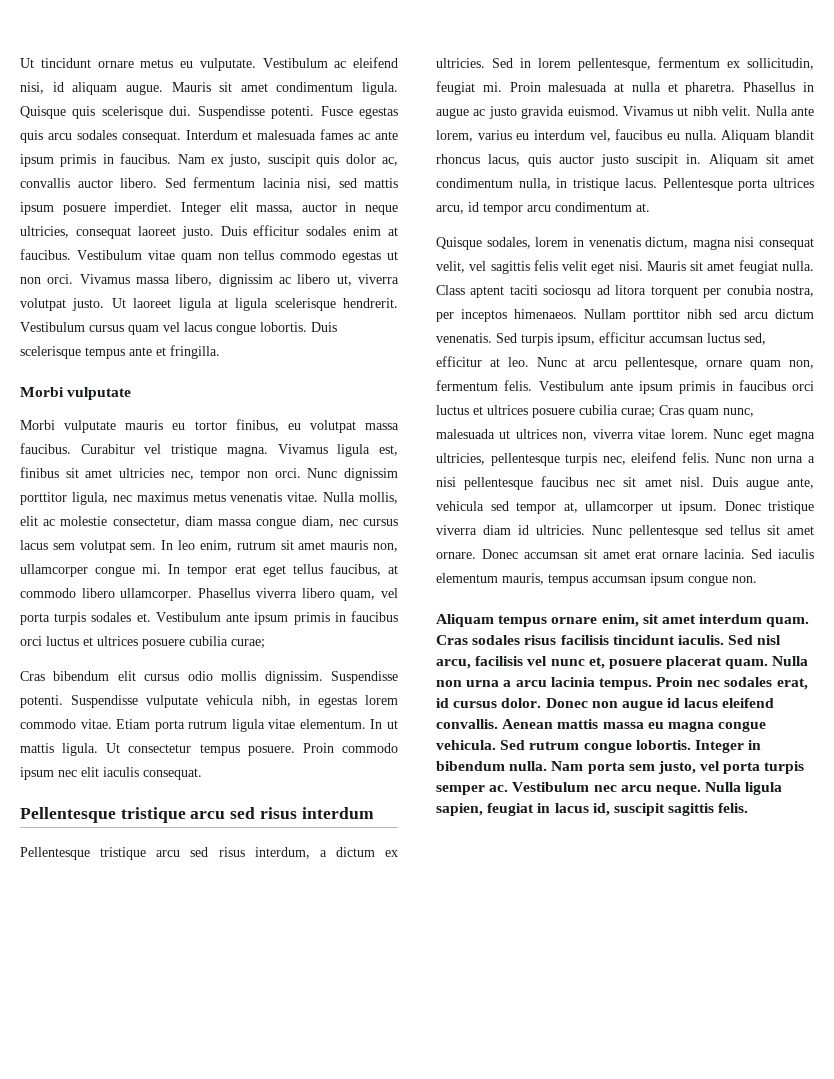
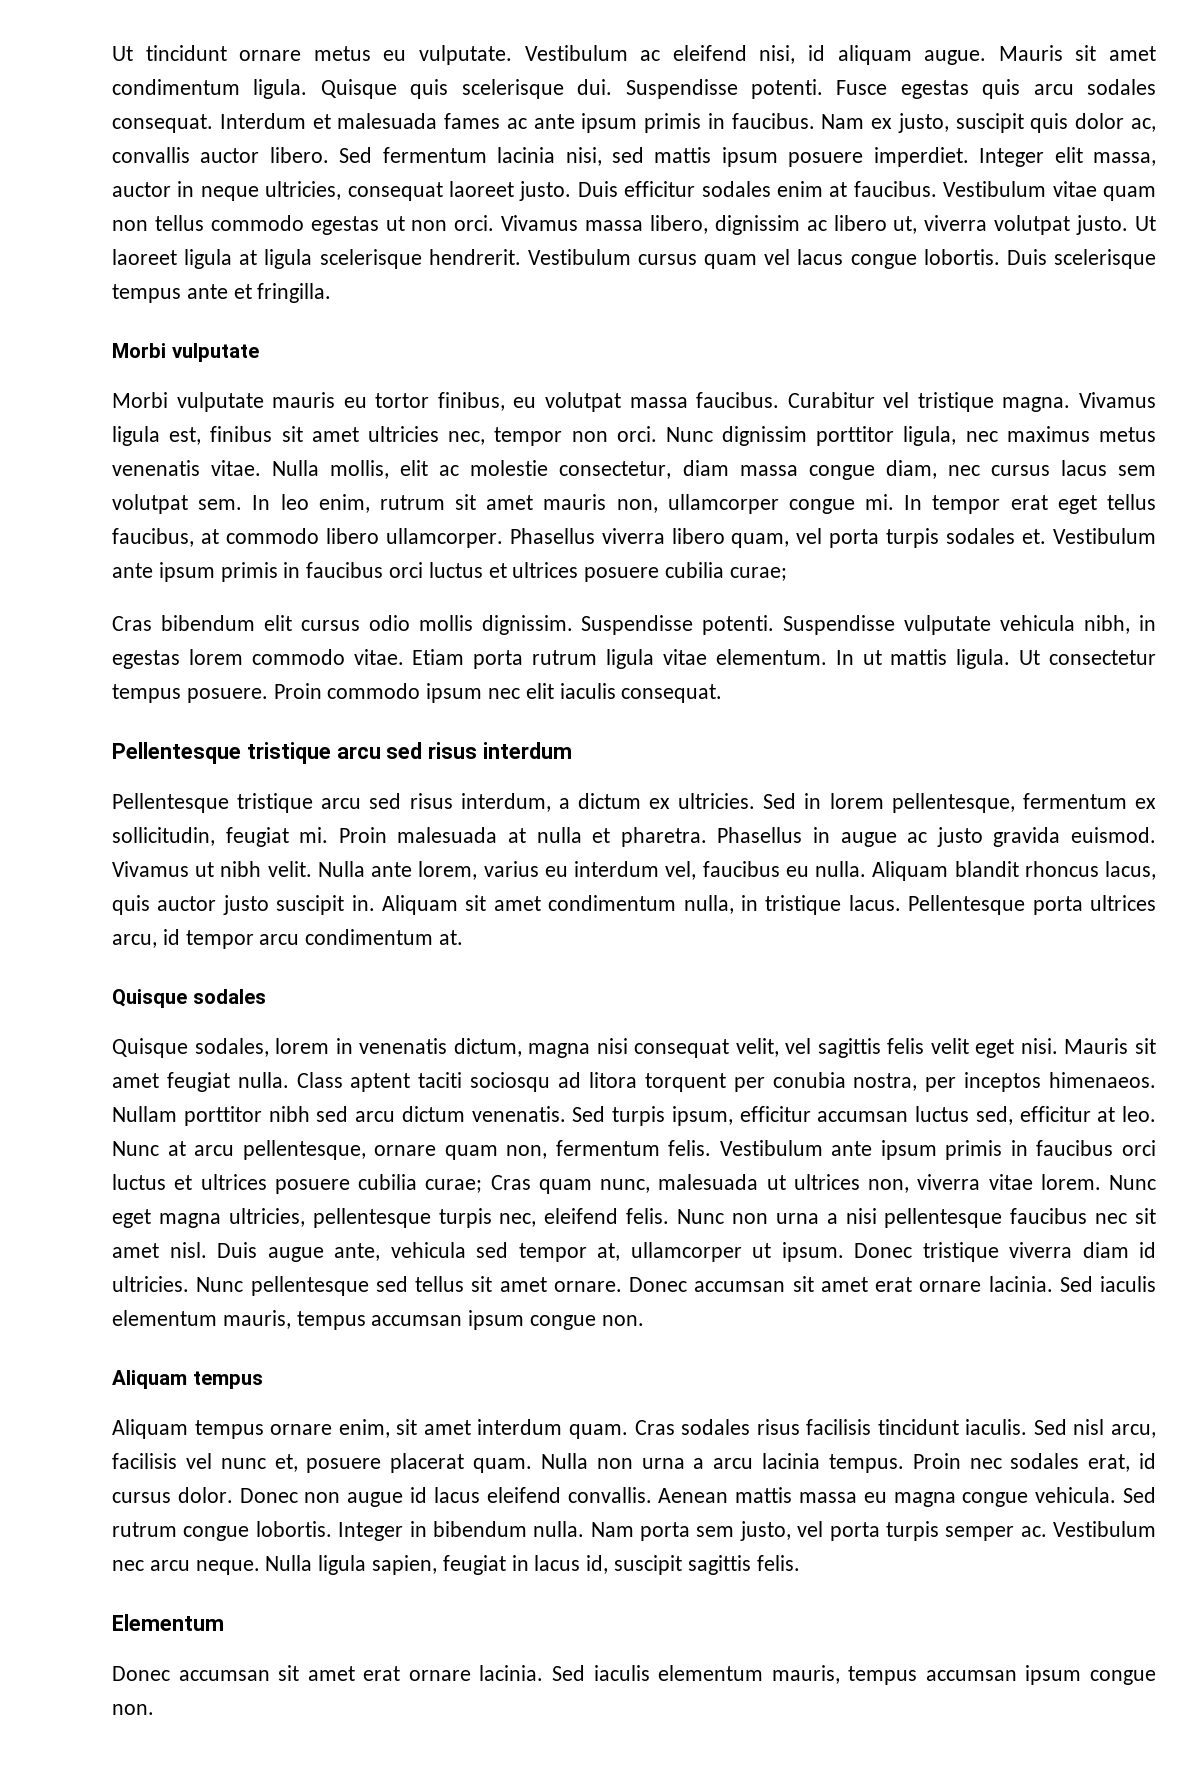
(650, 207) none -> [112,989,266,1008] // Quisque sodales
(548, 621) none -> [112,1419,264,1439] // Aliquam tempus
(749, 808) none -> [112,1614,224,1631] [112,1665,1156,1685] [112,1704,154,1715] // Elementum // Donec accumsan sit amet erat ornare lacinia. Sed iaculis elementum mauris, tempus accumsan ipsum congue non.

